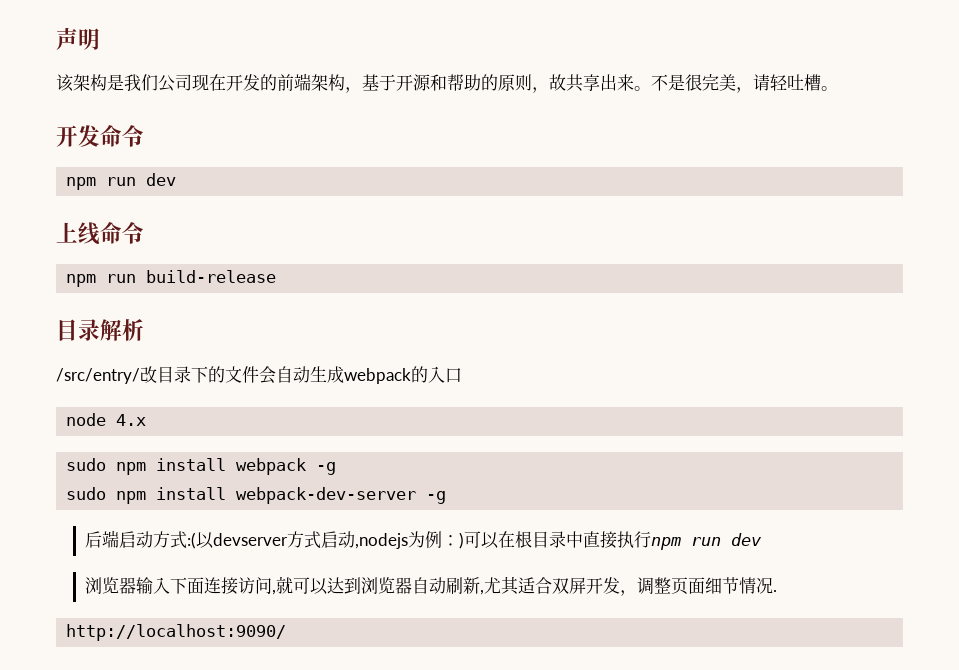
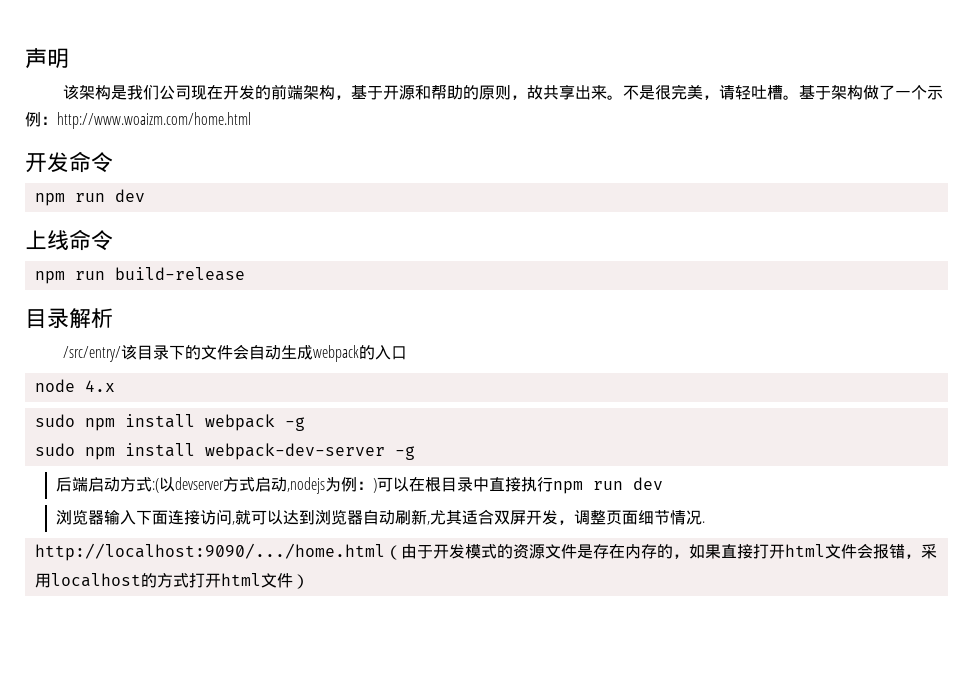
(838, 88) none -> [798,85,943,100] [25,112,251,129] 基于架构做了一个示例：http://www.woaizm.com/home.html
[140,366,157,383] 改 -> [120,345,137,360] 该
[66,624,287,641] http://localhost:9090/ -> [34,543,937,561] [34,573,309,589] http://localhost:9090/.../home.html（由于开发模式的资源文件是存在内存的，如果直接打开html文件会报错，采用localhost的方式打开html文件）

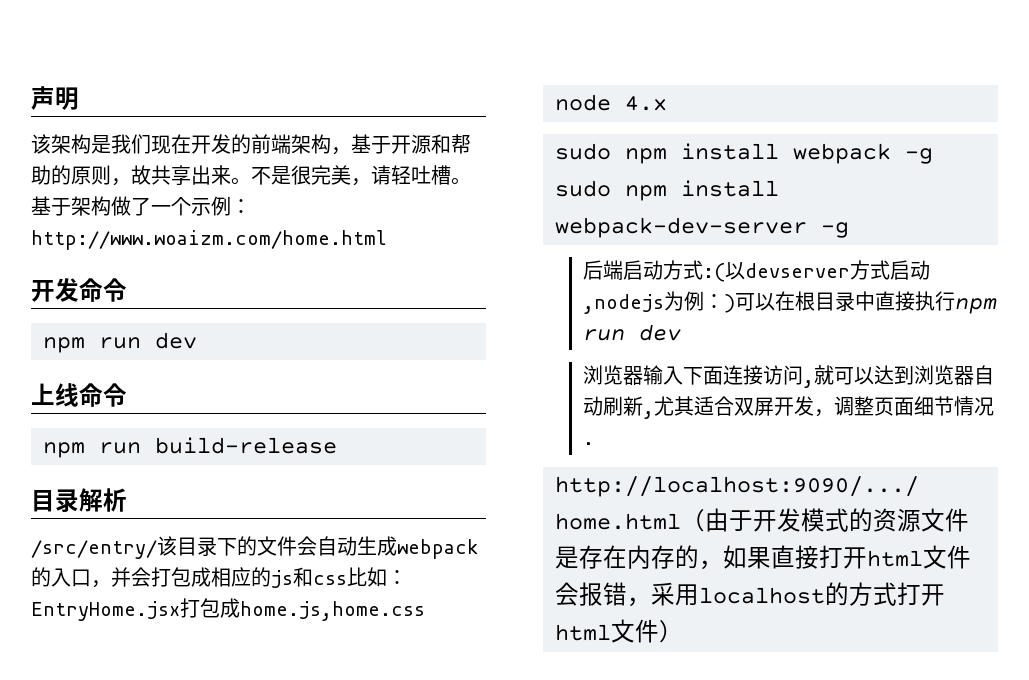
[158,85,191,100] 公司 -> (151, 144) none
(407, 353) none -> [91,567,407,588] [31,598,425,621] ，并会打包成相应的js和css比如：EntryHome.jsx打包成home.js,home.css

